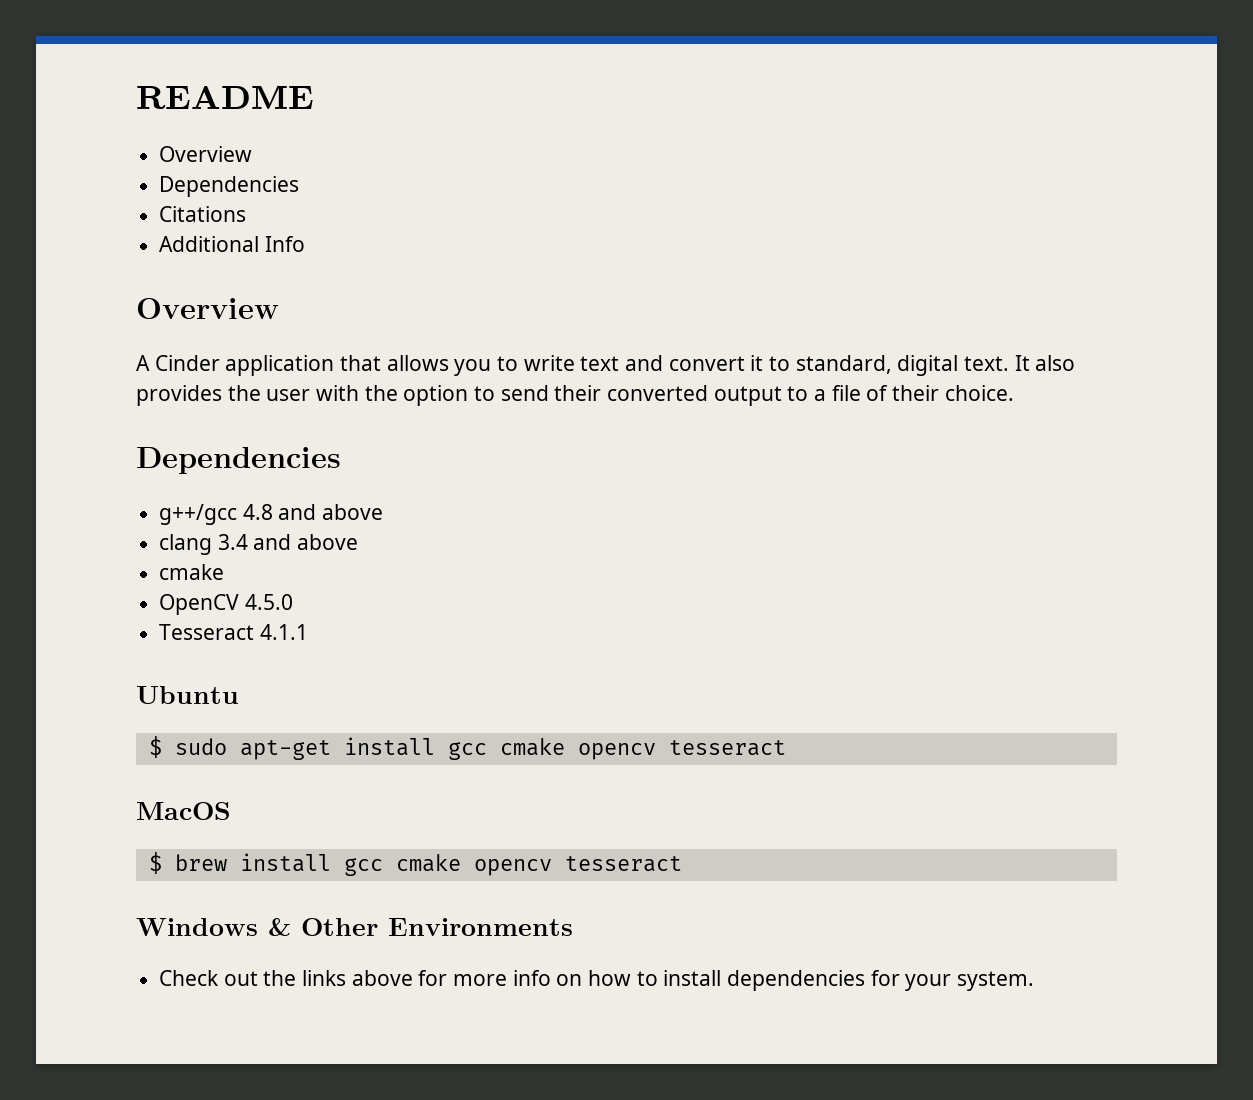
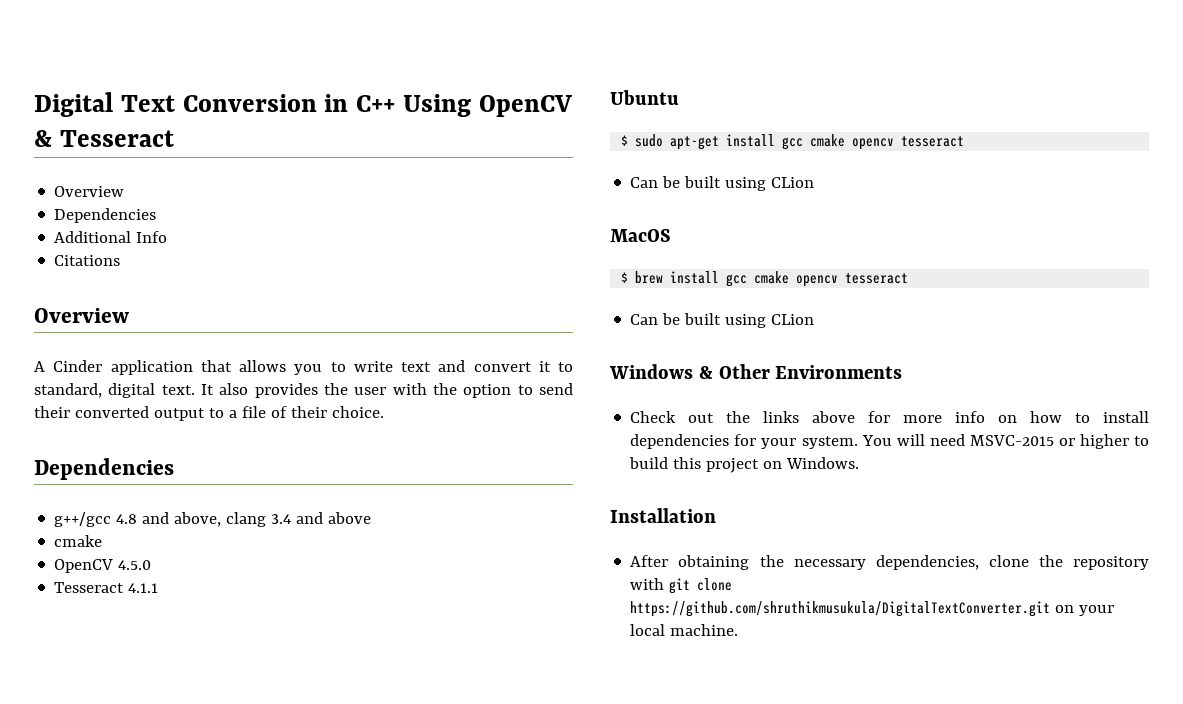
[136,85,314,109] README -> [34,92,573,117] [34,130,174,147] Digital Text Conversion in C++ Using OpenCV & Tesseract
[159,206,247,222] // Citations -> (157, 215) none
(305, 244) none -> [54,255,121,266] // Citations
[322,504,384,520] above // -> [174,512,222,527] above,
(786, 748) none -> [630,176,815,191] // Can be built using CLion
(682, 864) none -> [630,313,815,328] // Can be built using CLion
(1035, 981) none -> [861,434,1149,449] [629,457,860,473] [610,508,716,523] [630,555,1149,570] [630,578,733,594] [630,601,1115,617] [630,624,739,636] You will need MSVC-2015 or higher to build this project on Windows. // Installation // After obtaining the necessary dependencies, clone the repository with git clone https://github.com/shruthikmusukula/DigitalTextConverter.git on your local machine.

